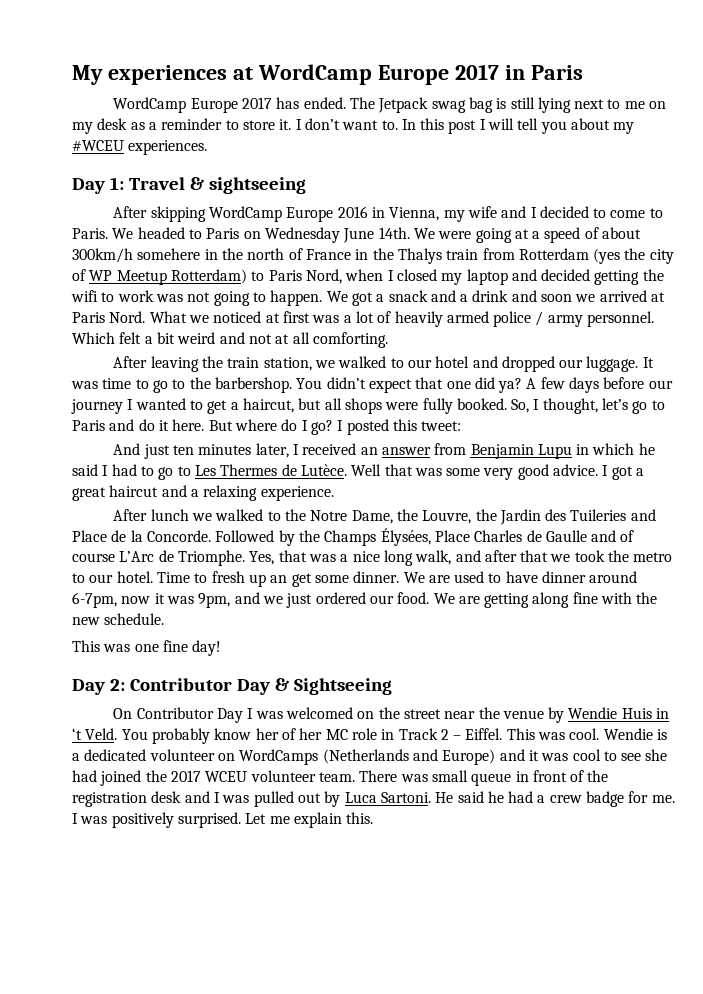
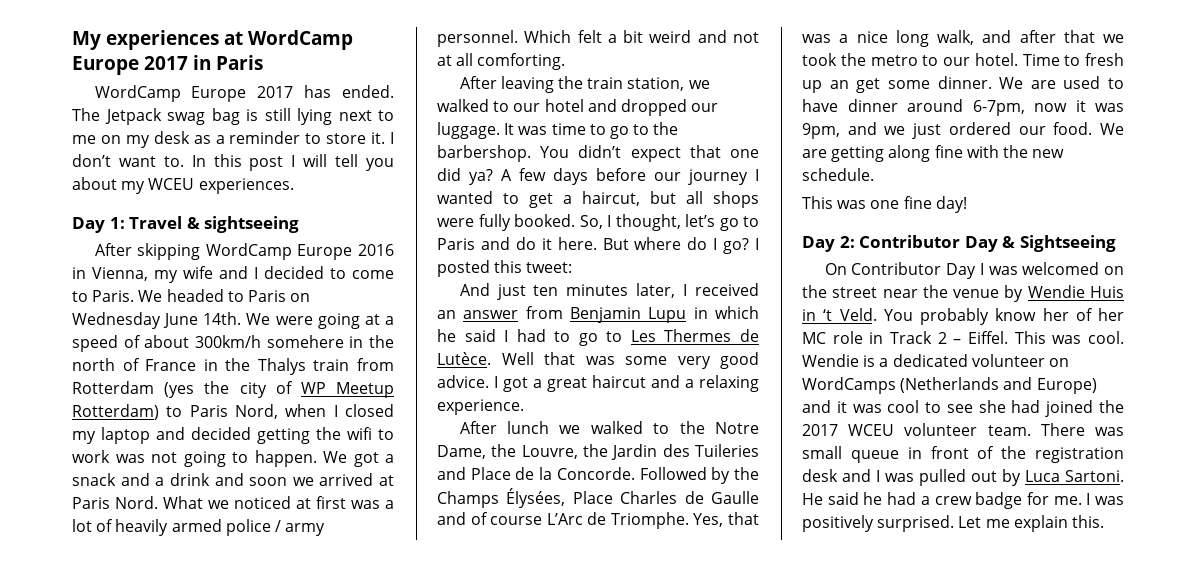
[72,140,124,151] #WCEU -> [148,178,195,190] WCEU

